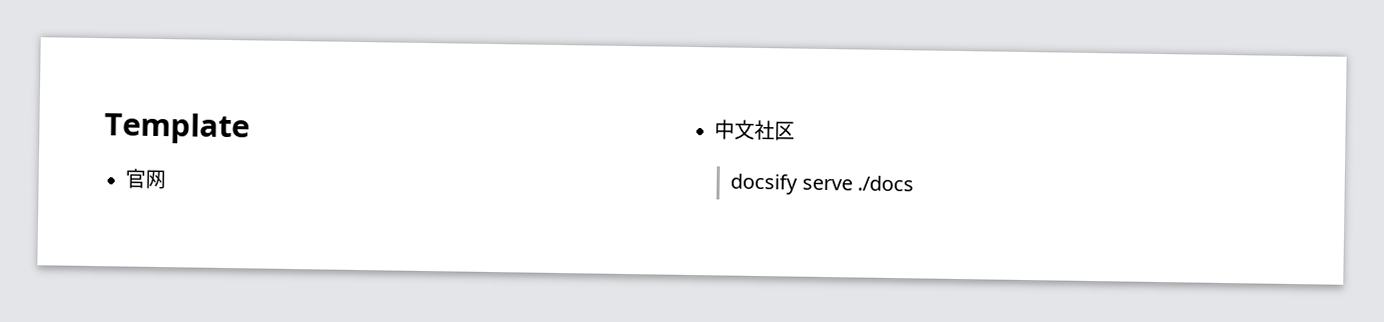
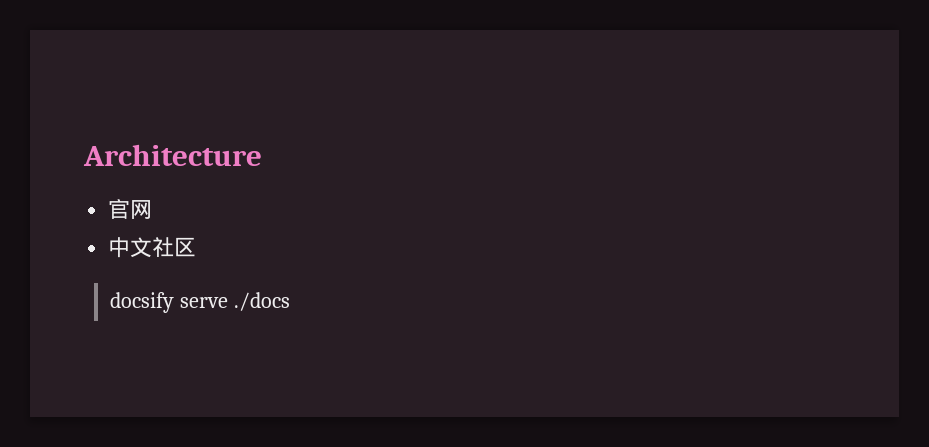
[104,112,250,145] Template -> [83,144,262,166] Architecture

